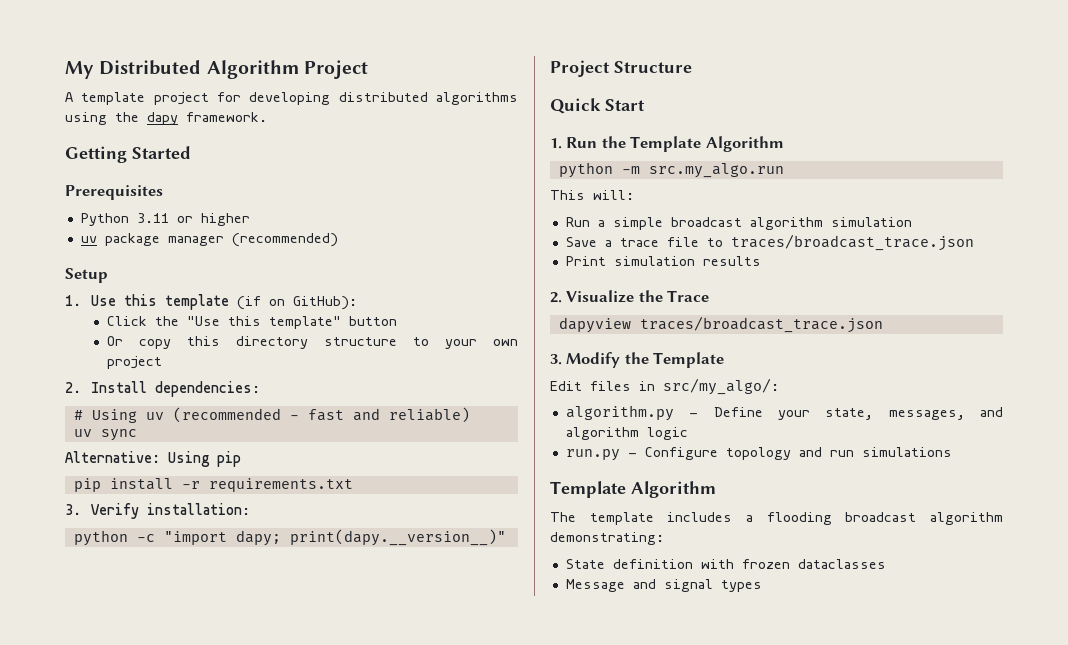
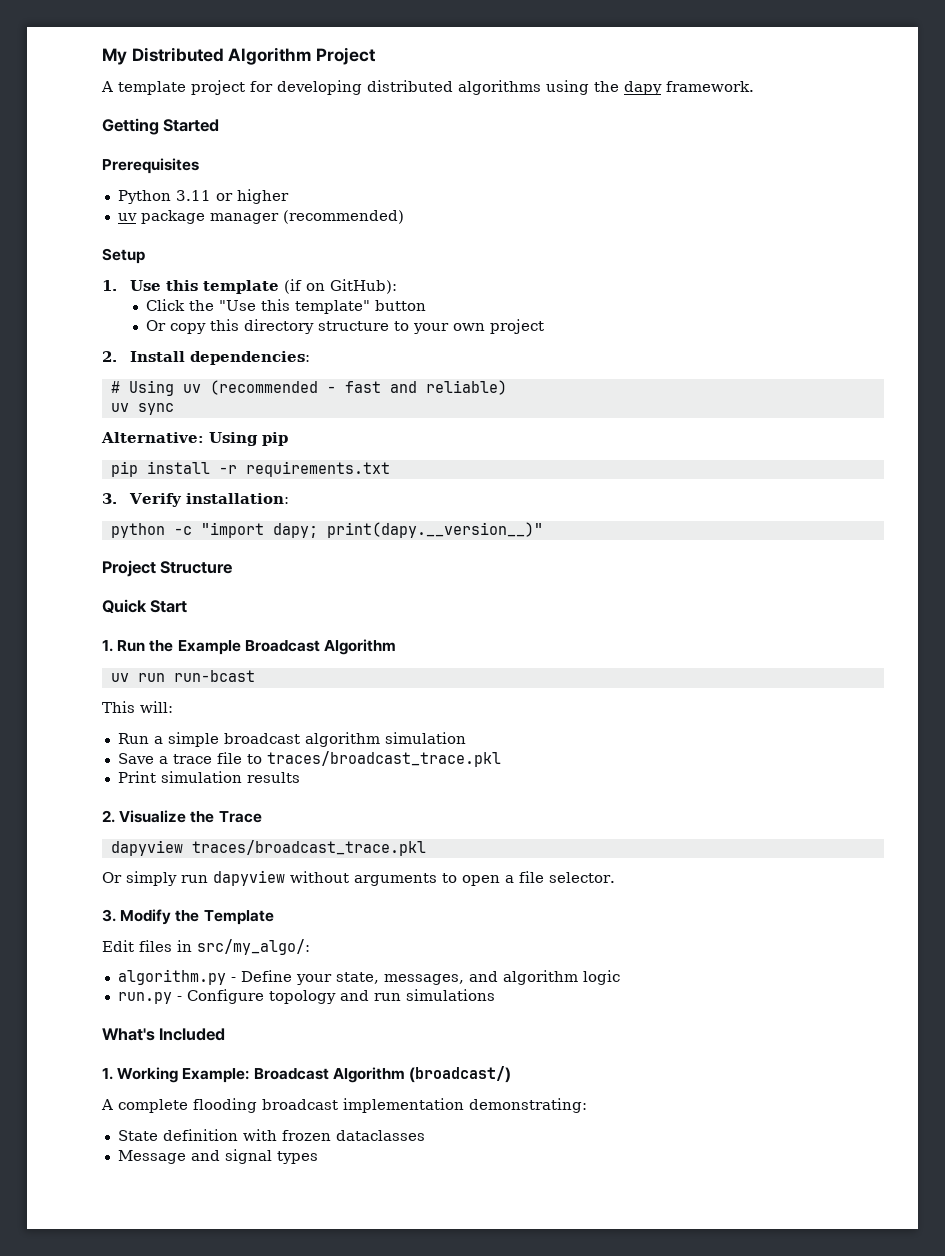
[630,136,784,152] [558,162,784,178] Template Algorithm // python -m src.my_algo.run -> [177,639,396,655] [110,670,255,682] Example Broadcast Algorithm // uv run run-bcast
[730,234,974,251] traces/broadcast_trace.json -> [266,751,501,767] traces/broadcast_trace.pkl
[639,316,883,333] traces/broadcast_trace.json -> [191,840,426,856] [102,870,615,886] traces/broadcast_trace.pkl // Or simply run dapyview without arguments to open a file selector.
[550,481,716,498] [550,512,753,525] Template Algorithm // The template includes a -> [102,1028,226,1041] [102,1066,511,1083] [101,1099,188,1113] What's Included // 1. Working Example: Broadcast Algorithm (broadcast/) // A complete
[930,512,1003,525] algorithm -> [343,1098,464,1113] implementation

